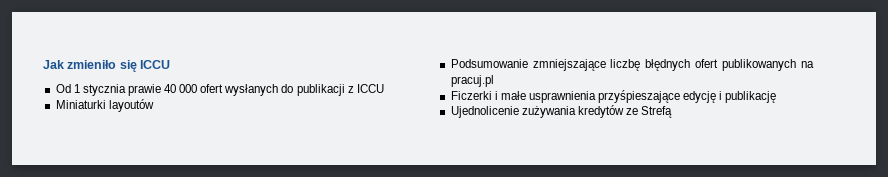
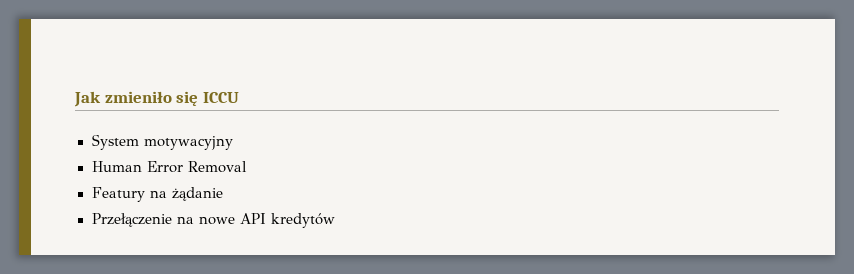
[55,84,384,96] [55,99,154,112] [450,59,814,71] [450,75,494,87] [450,90,777,103] [450,105,673,118] Od 1 stycznia prawie 40 000 ofert wysłanych do publikacji z ICCU // Miniaturki layoutów // Podsumowanie zmniejszające liczbę błędnych ofert publikowanych na pracuj.pl // Ficzerki i małe usprawnienia przyśpieszające edycję i publikację // Ujednolicenie zużywania kredytów ze Strefą -> [91,134,233,150] [91,161,247,173] [91,187,223,202] [91,213,335,228] System motywacyjny // Human Error Removal // Featury na żądanie // Przełączenie na nowe API kredytów

